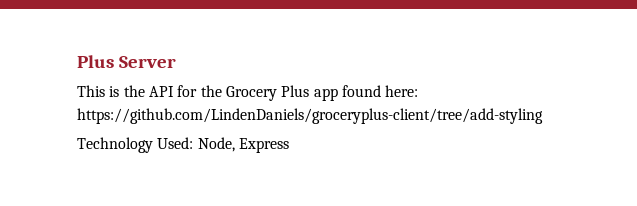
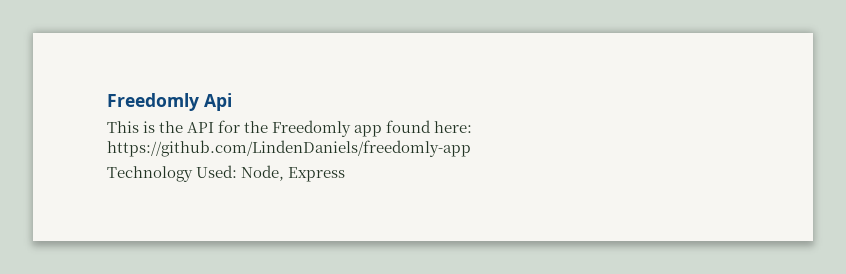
[77,55,176,68] Plus Server -> [107,93,232,111] Freedomly Api
[225,85,310,101] Grocery Plus -> [272,120,352,137] Freedomly
[77,108,543,124] https://github.com/LindenDaniels/groceryplus-client/tree/add-styling -> [107,140,471,157] https://github.com/LindenDaniels/freedomly-app

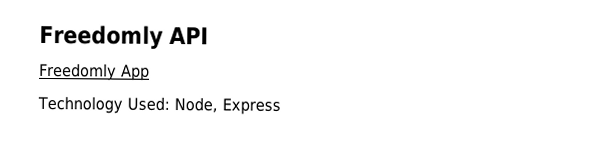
[107,93,232,111] [107,120,473,137] [107,140,471,157] Freedomly Api // This is the API for the Freedomly app found here: https://github.com/LindenDaniels/freedomly-app -> [39,24,209,49] [39,62,150,81] Freedomly API // Freedomly App

